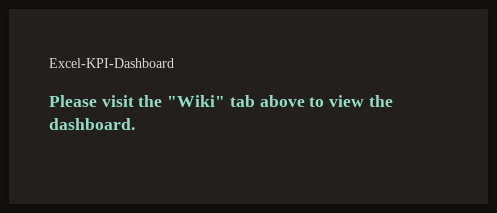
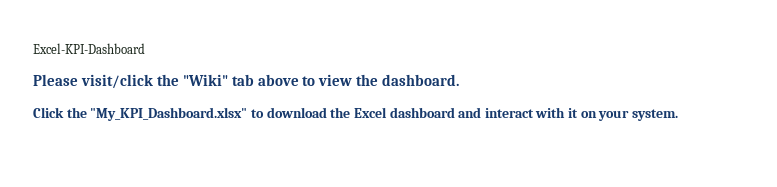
[101,95,134,107] visit -> [80,74,153,89] visit/click
(135, 124) none -> [33,107,679,121] // Click the "My_KPI_Dashboard.xlsx" to download the Excel dashboard and interact with it on your system.

